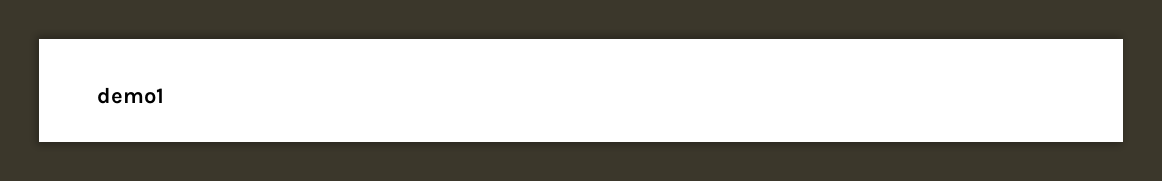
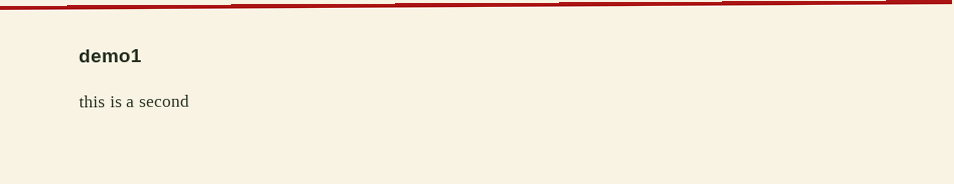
(164, 95) none -> [79,94,191,108] // this is a second

